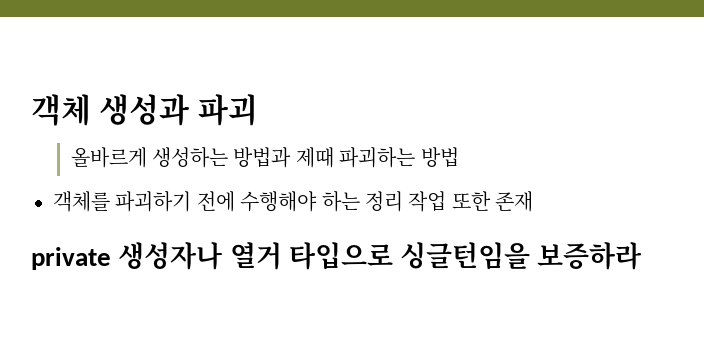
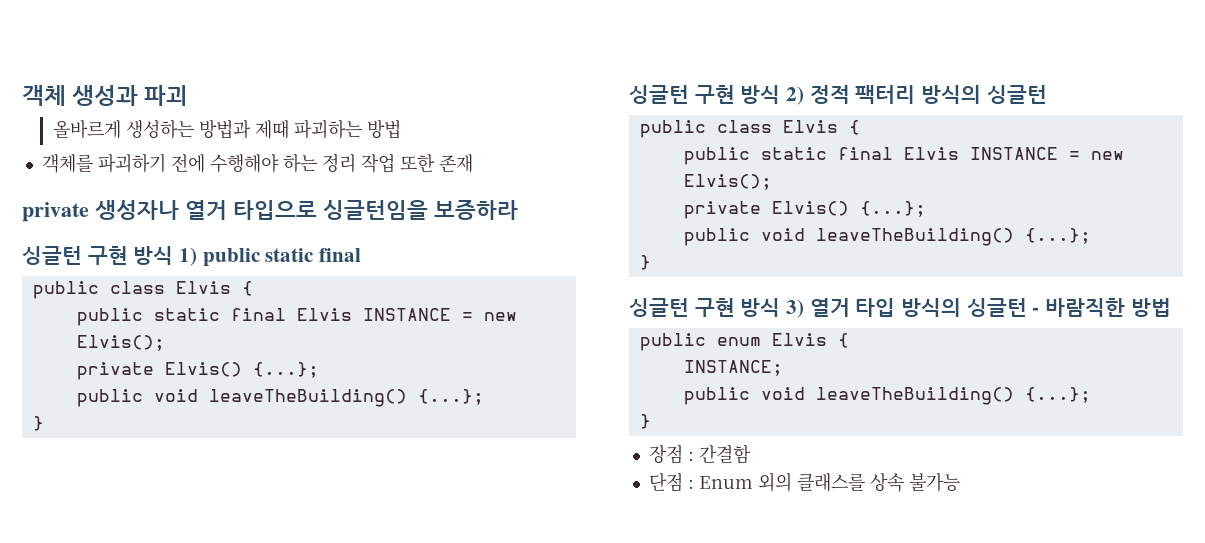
(643, 256) none -> [22,246,362,267] [32,281,253,299] [76,308,517,326] [76,335,165,351] [76,362,319,380] [76,389,484,407] [32,416,44,431] [629,85,1047,105] [639,120,860,138] [683,147,1124,165] [683,174,772,190] [683,201,926,219] [683,228,1091,246] [639,255,651,270] [629,298,1171,318] [639,333,849,351] [683,360,783,376] [683,387,1091,405] [639,414,651,429] [648,445,751,464] [648,472,960,492] // 싱글턴 구현 방식 1) public static final // public class Elvis { // public static final Elvis INSTANCE = new Elvis(); // private Elvis() {...}; // public void leaveTheBuilding() {...}; // } // 싱글턴 구현 방식 2) 정적 팩터리 방식의 싱글턴 // public class Elvis { // public static final Elvis INSTANCE = new Elvis(); // private Elvis() {...}; // public void leaveTheBuilding() {...}; // } // 싱글턴 구현 방식 3) 열거 타입 방식의 싱글턴 - 바람직한 방법 // public enum Elvis { // INSTANCE; // public void leaveTheBuilding() {...}; // } // 장점 : 간결함 // 단점 : Enum 외의 클래스를 상속 불가능

